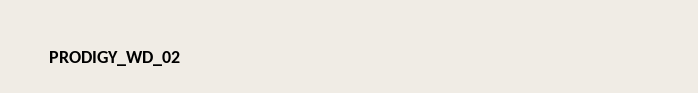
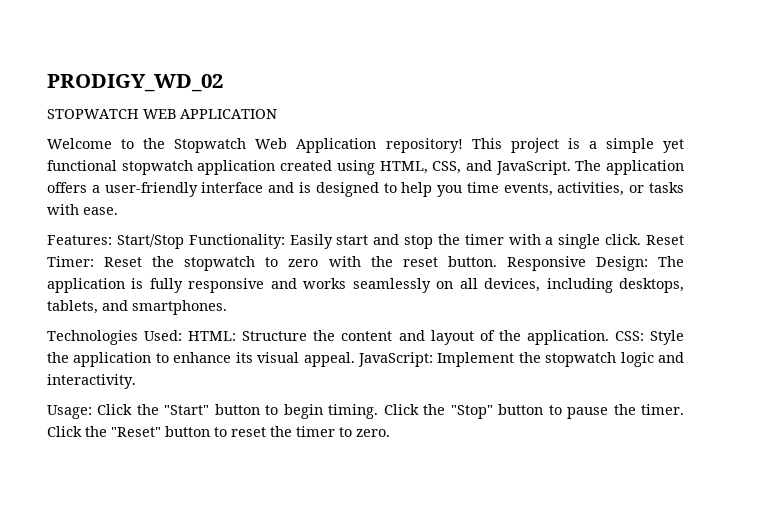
(180, 58) none -> [47,109,277,119] [47,138,685,153] [47,160,684,175] [47,182,684,197] [47,204,118,215] [47,234,685,249] [47,256,684,271] [47,278,684,293] [47,300,227,315] [47,330,684,345] [47,352,684,367] [47,374,136,389] [47,404,684,419] [47,426,390,437] // STOPWATCH WEB APPLICATION // Welcome to the Stopwatch Web Application repository! This project is a simple yet functional stopwatch application created using HTML, CSS, and JavaScript. The application offers a user-friendly interface and is designed to help you time events, activities, or tasks with ease. // Features: Start/Stop Functionality: Easily start and stop the timer with a single click. Reset Timer: Reset the stopwatch to zero with the reset button. Responsive Design: The application is fully responsive and works seamlessly on all devices, including desktops, tablets, and smartphones. // Technologies Used: HTML: Structure the content and layout of the application. CSS: Style the application to enhance its visual appeal. JavaScript: Implement the stopwatch logic and interactivity. // Usage: Click the "Start" button to begin timing. Click the "Stop" button to pause the timer. Click the "Reset" button to reset the timer to zero.

